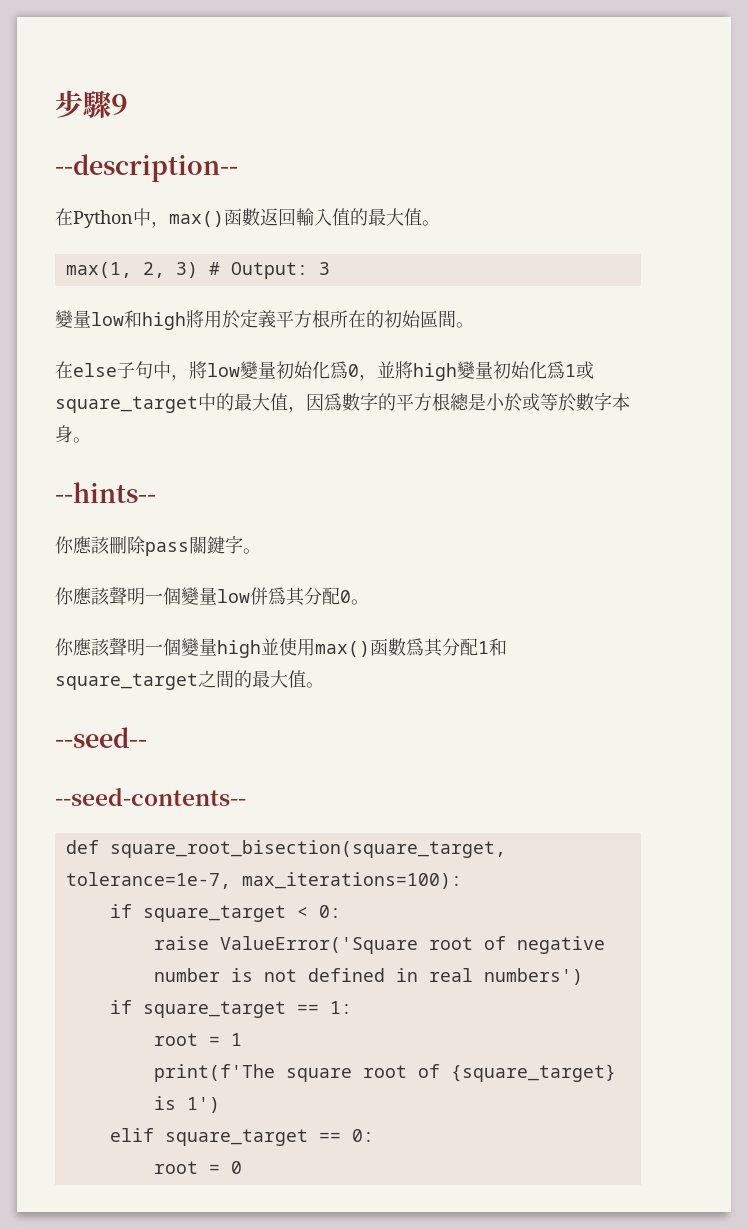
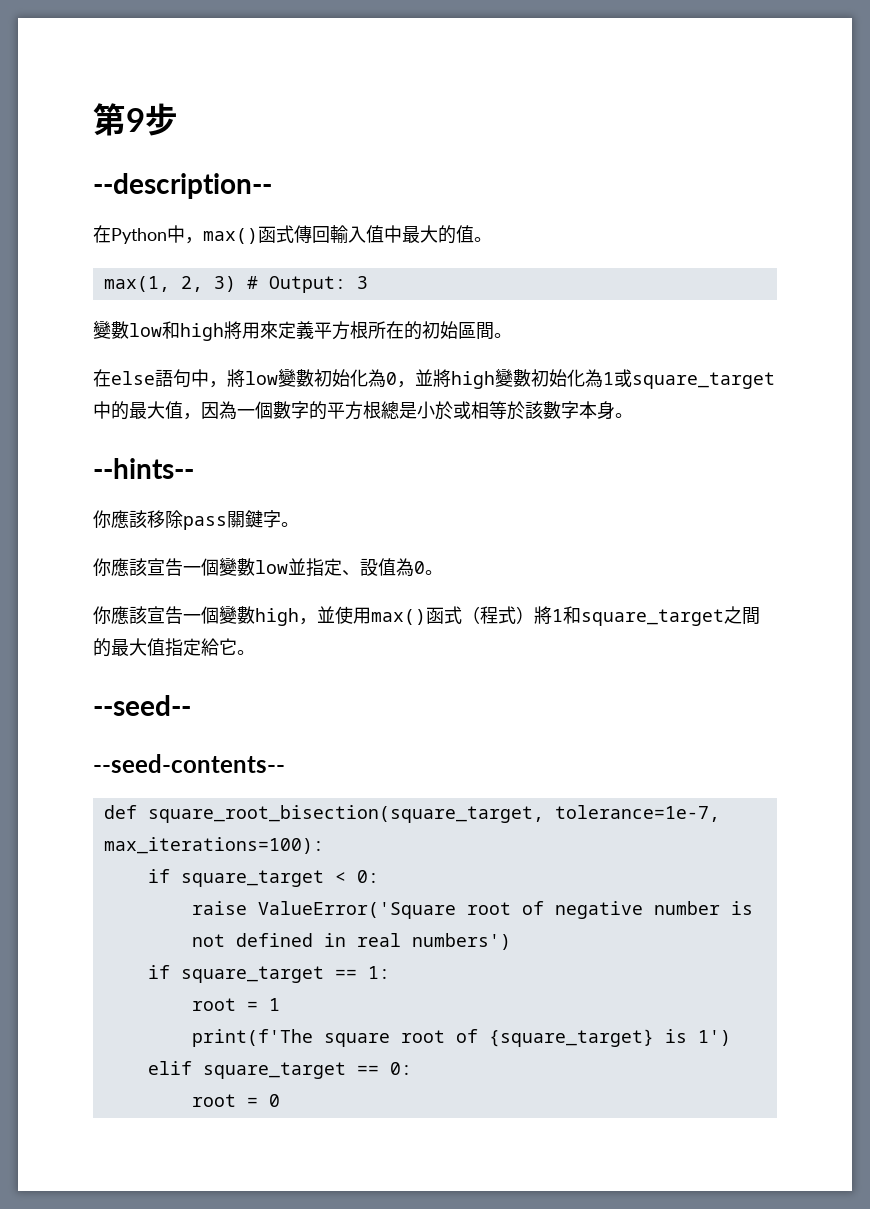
(55, 104) none -> [93,103,145,136] 第9
[81,90,128,118] 驟9 -> (178, 119) none
[242,208,278,226] 數返 -> [276,225,312,243] 式傳
[350,208,404,226] 的最大 -> [384,225,456,244] 中最大的
[73,310,91,328] 量 -> [111,321,129,339] 數
[222,310,240,329] 於 -> [260,321,278,339] 來
[117,362,135,379] 子 -> [155,369,173,387] 語
[258,361,348,379] 量初始化爲 -> [296,369,386,388] 數初始化為
[475,361,565,379] 量初始化爲 -> [513,369,603,388] 數初始化為
[324,393,342,411] 爲 -> [219,401,273,420] 為一個
[540,393,576,412] 等於 -> [471,401,543,420] 相等於該
[109,536,127,554] 刪 -> [147,510,165,528] 移
[109,586,369,606] [55,637,478,658] 聲明一個變量low併爲其分配0。 // 你應該聲明一個變量high並使用max()函數爲其分配 -> [147,557,443,577] [93,605,552,626] 宣告一個變數low並指定、設值為0。 // 你應該宣告一個變數high，並使用max()函式（程式）將
(306, 679) none -> [165,638,237,657] 指定給它

